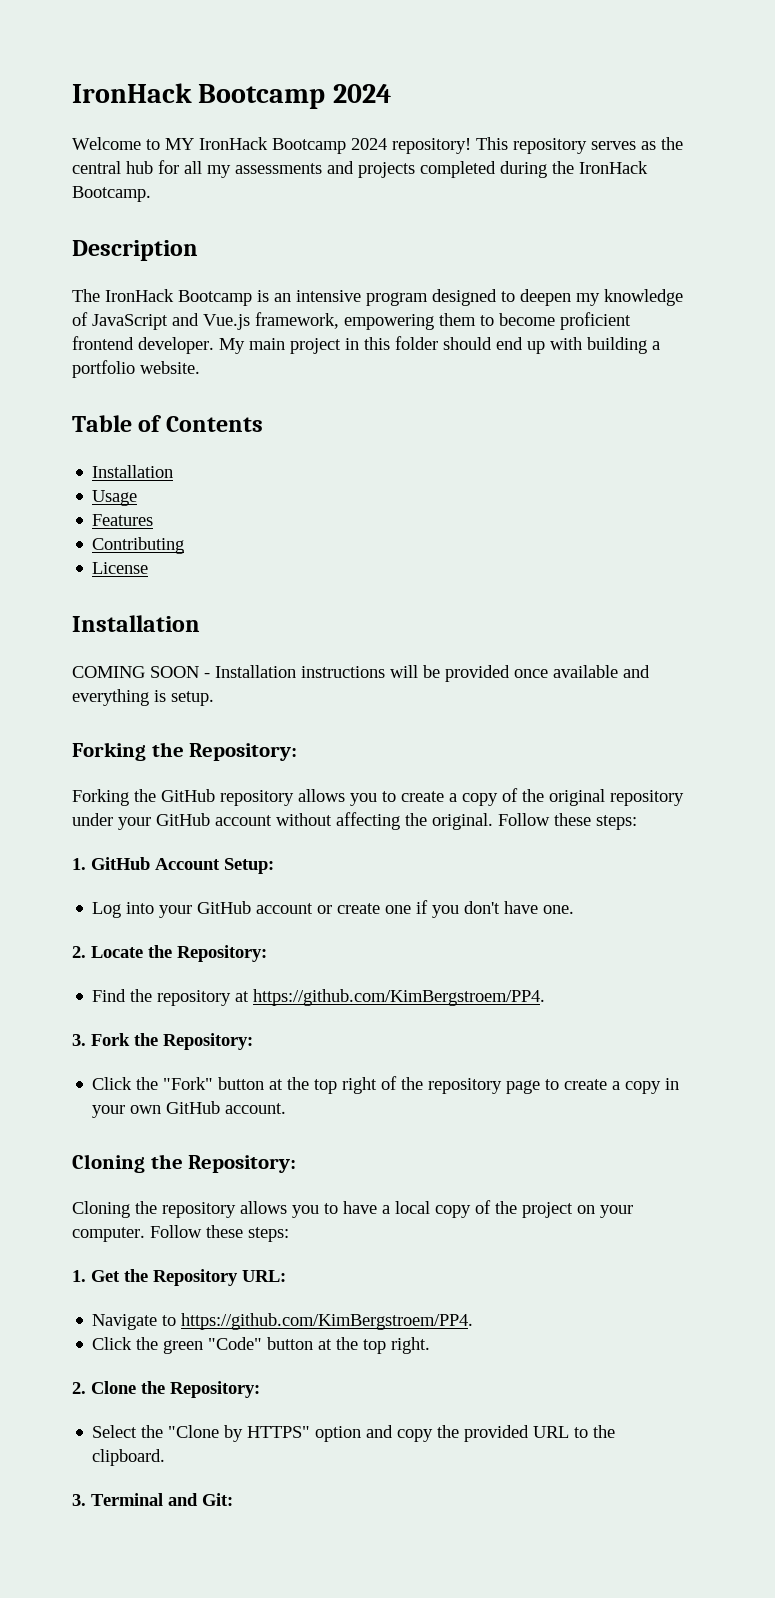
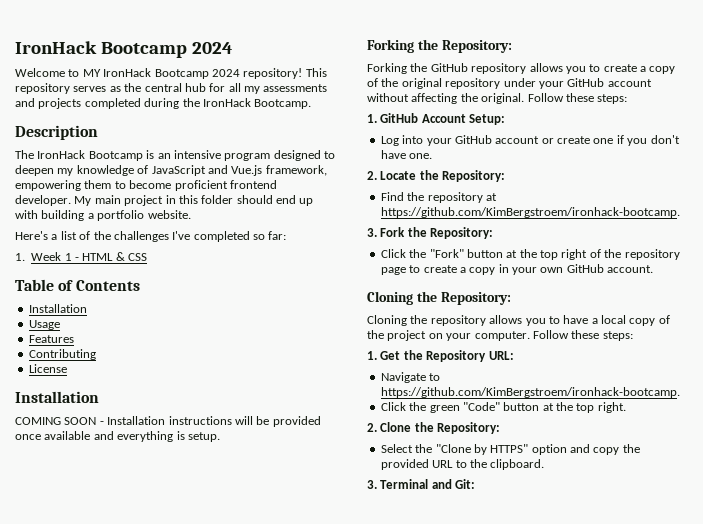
(200, 367) none -> [15,231,287,242] [15,252,148,261] // Here's a list of the challenges I've completed so far: // 1. Week 1 - HTML & CSS
[253,989,546,1006] https://github.com/KimBergstroem/PP4. -> [380,207,680,218] https://github.com/KimBergstroem/ironhack-bootcamp.
[181,1313,474,1330] https://github.com/KimBergstroem/PP4. -> [380,387,680,398] https://github.com/KimBergstroem/ironhack-bootcamp.

